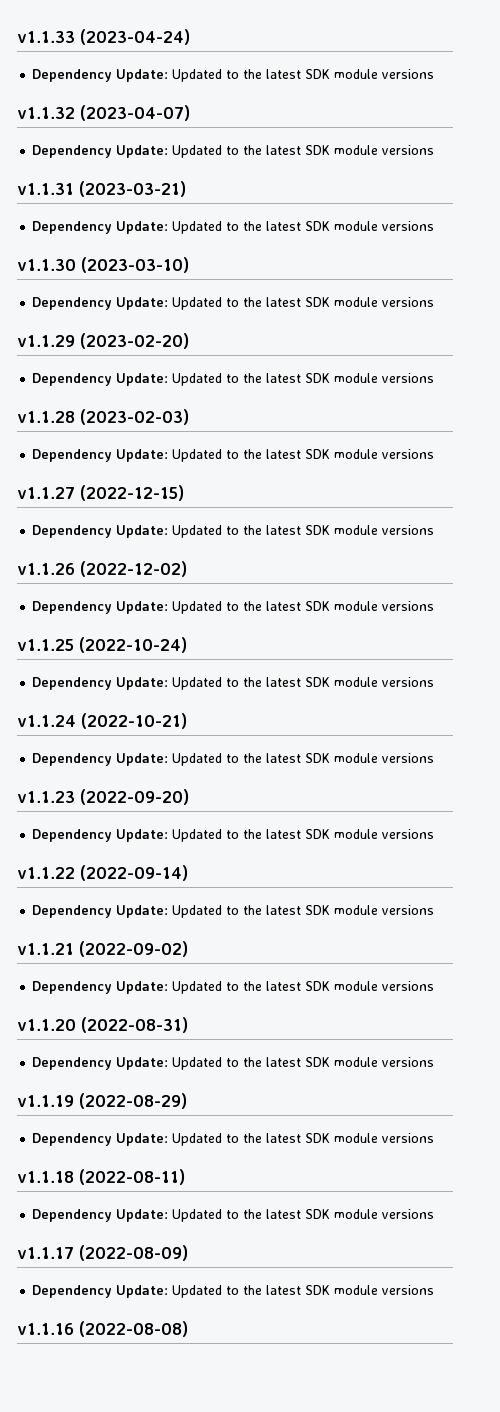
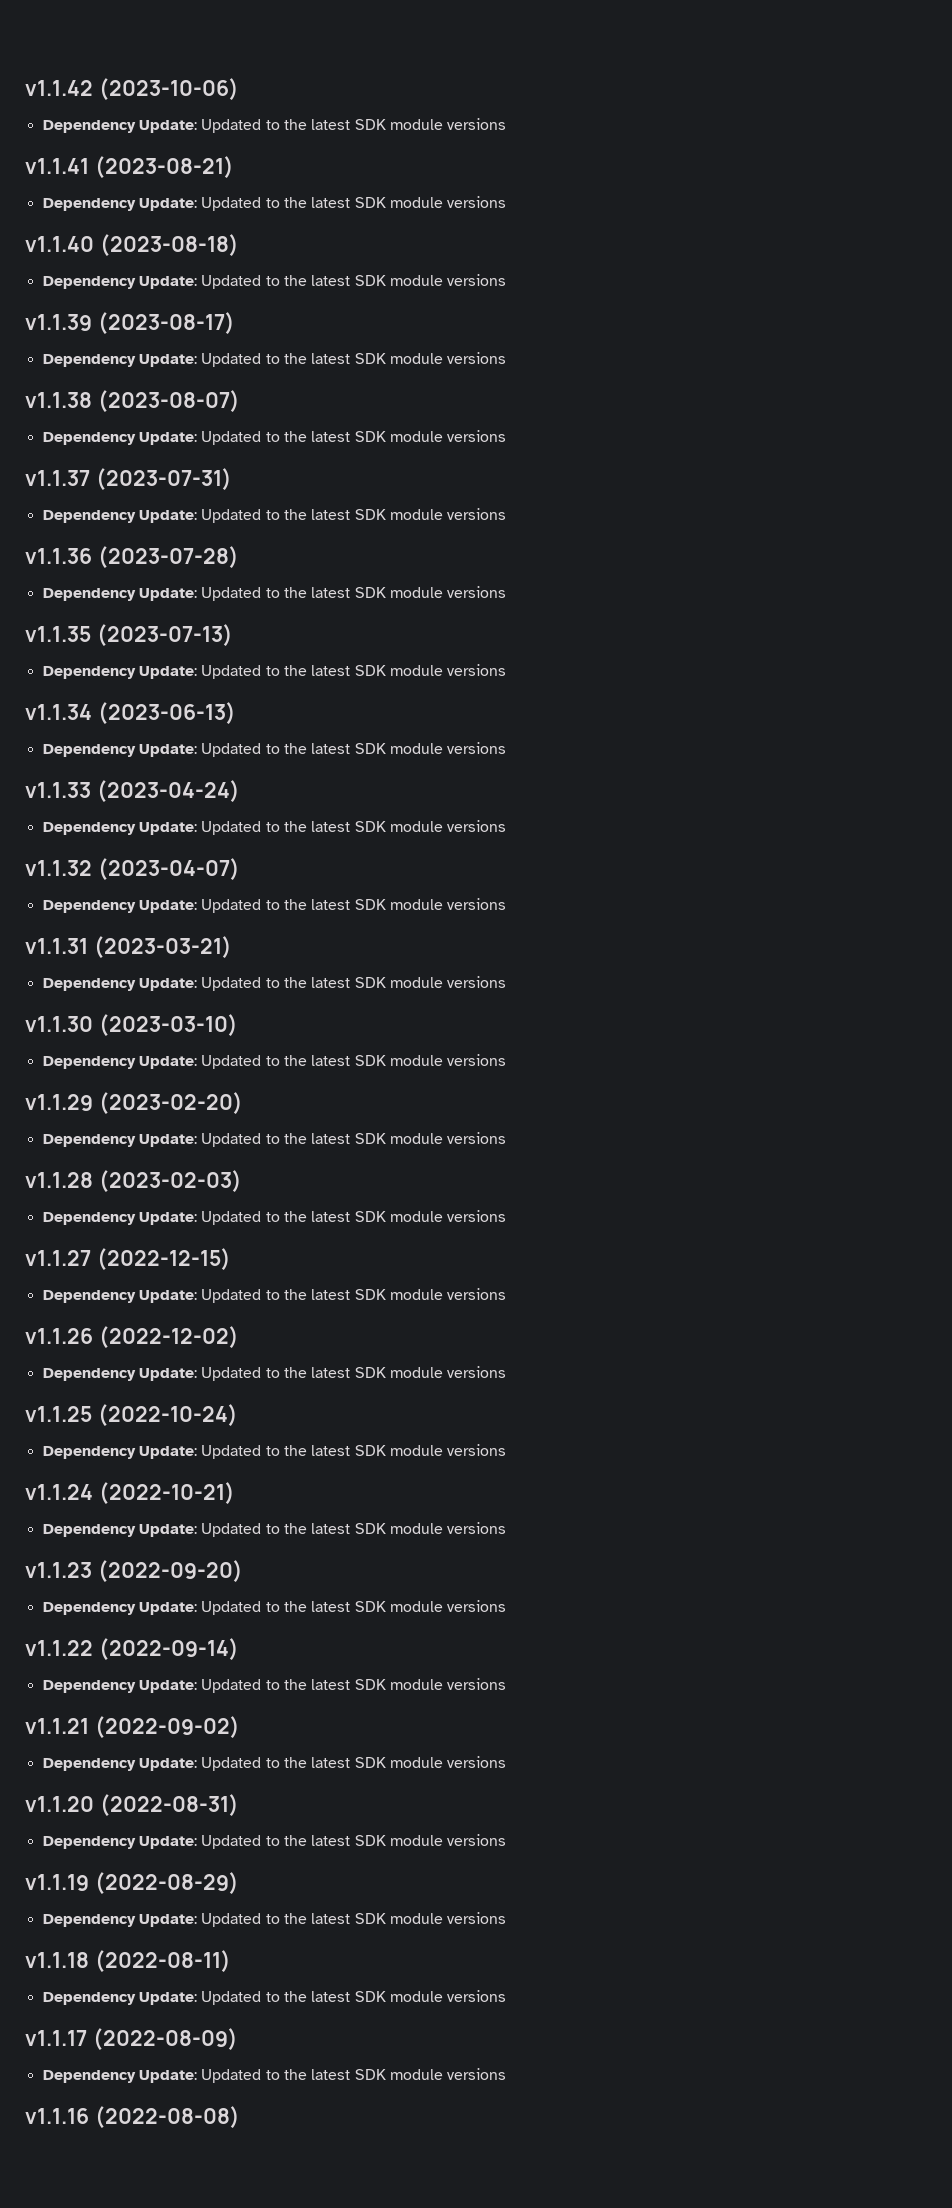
(17, 37) none -> [25,78,239,100] [42,118,507,133] [25,156,234,178] [42,196,507,211] [25,234,239,256] [42,274,507,289] [25,312,235,334] [42,352,507,367] [25,390,240,412] [42,430,507,445] [25,468,232,490] [42,508,507,523] [25,546,239,568] [42,586,507,601] [25,624,233,646] [42,664,507,679] [25,702,236,724] [42,742,507,757] v1.1.42 (2023-10-06) // Dependency Update: Updated to the latest SDK module versions // v1.1.41 (2023-08-21) // Dependency Update: Updated to the latest SDK module versions // v1.1.40 (2023-08-18) // Dependency Update: Updated to the latest SDK module versions // v1.1.39 (2023-08-17) // Dependency Update: Updated to the latest SDK module versions // v1.1.38 (2023-08-07) // Dependency Update: Updated to the latest SDK module versions // v1.1.37 (2023-07-31) // Dependency Update: Updated to the latest SDK module versions // v1.1.36 (2023-07-28) // Dependency Update: Updated to the latest SDK module versions // v1.1.35 (2023-07-13) // Dependency Update: Updated to the latest SDK module versions // v1.1.34 (2023-06-13) // Dependency Update: Updated to the latest SDK module versions //

